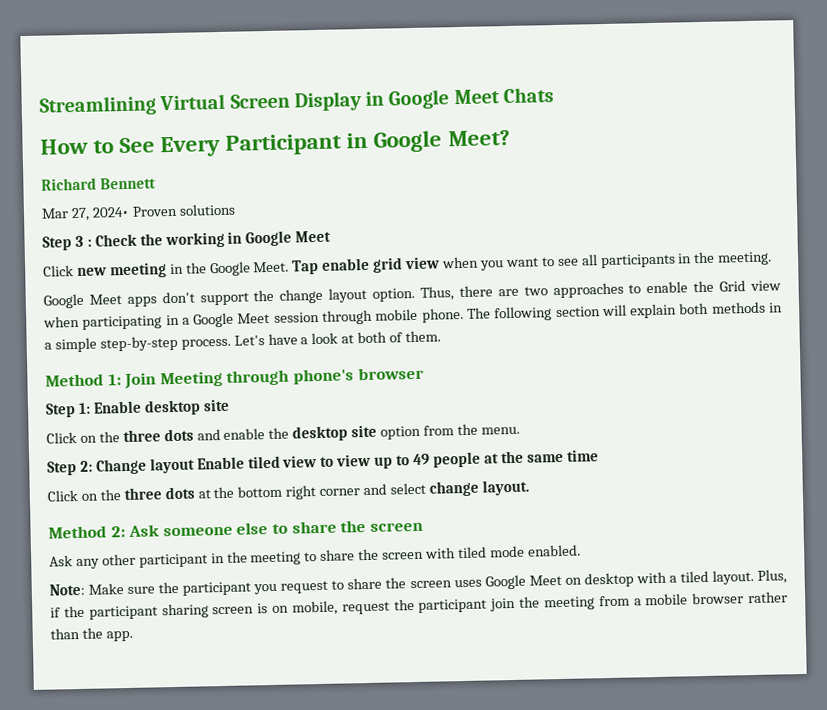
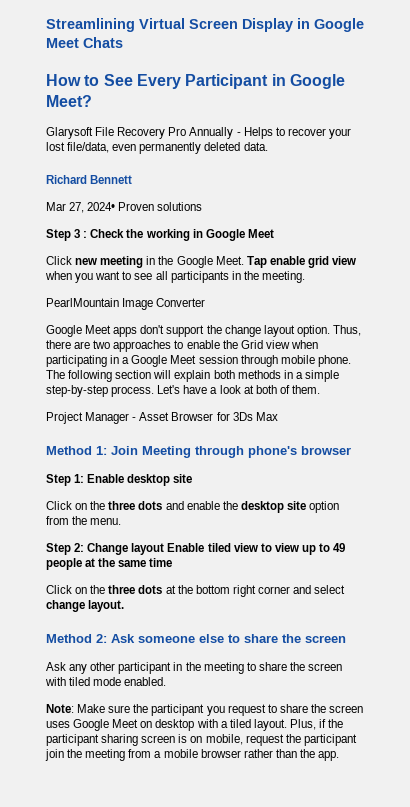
(510, 138) none -> [46,127,351,139] [46,142,268,154] // Glarysoft File Recovery Pro Annually - Helps to recover your lost file/data, even permanently deleted data.
(773, 258) none -> [46,298,206,310] // PearlMountain Image Converter
(442, 336) none -> [46,412,278,424] // Project Manager - Asset Browser for 3Ds Max

